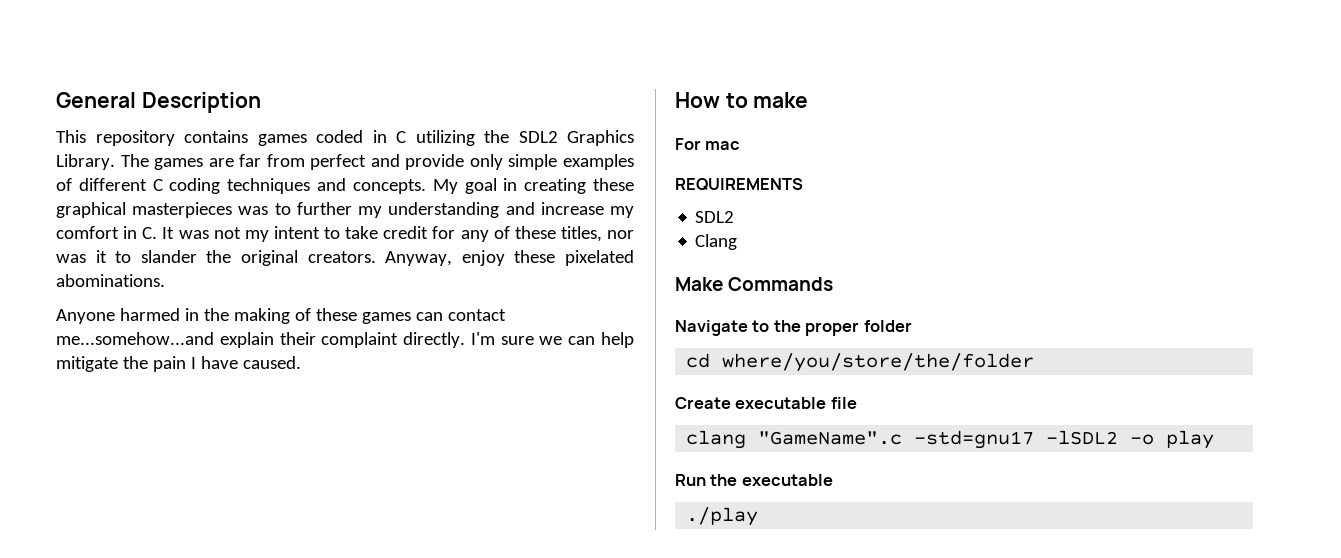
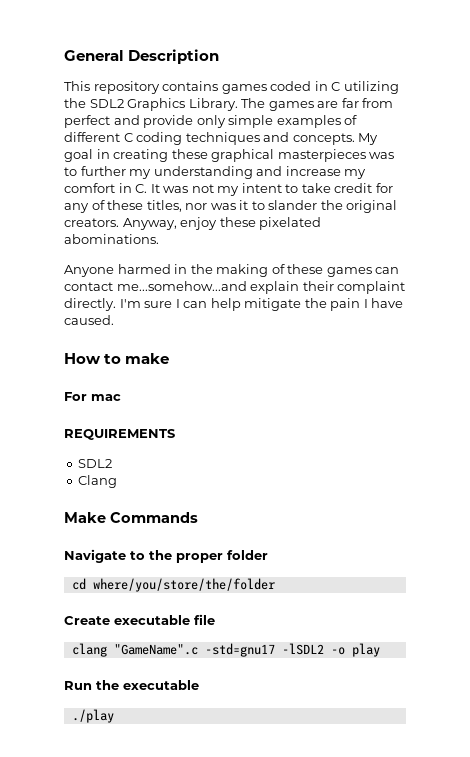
[539,336,563,345] we -> [175,299,180,308] I

